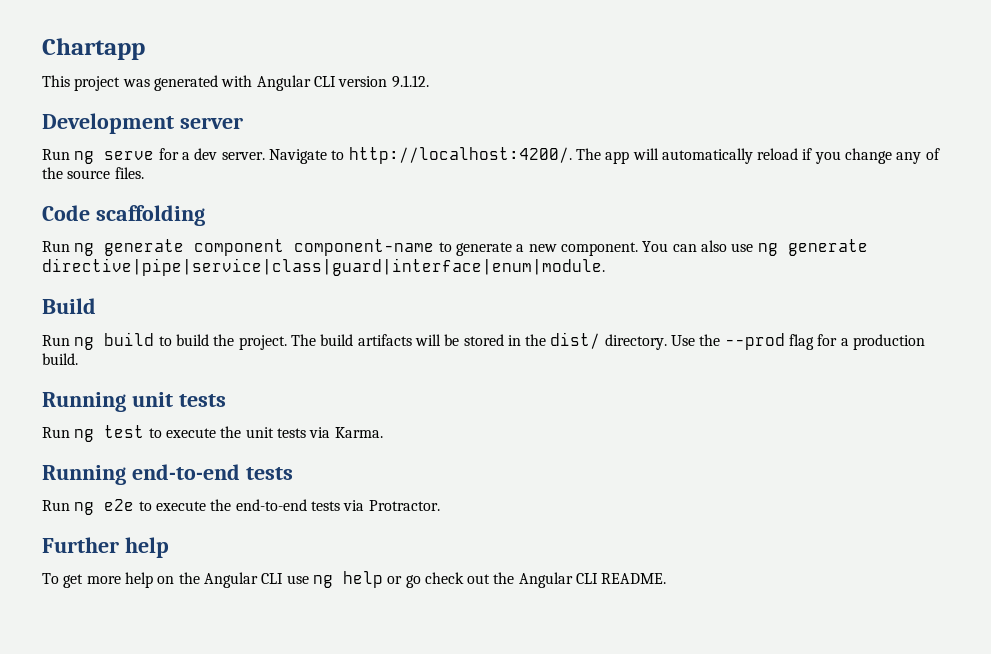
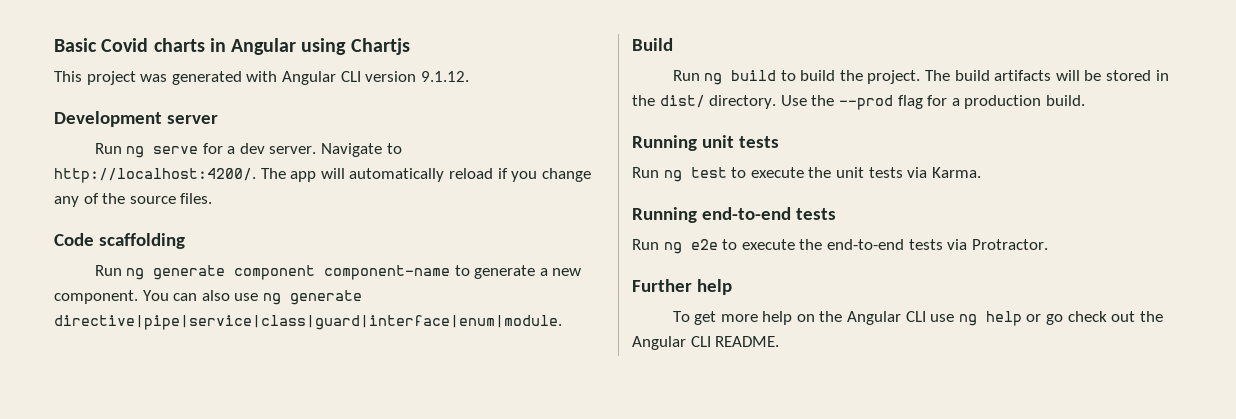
[42,38,145,60] Chartapp -> [54,38,410,55] Basic Covid charts in Angular using Chartjs

